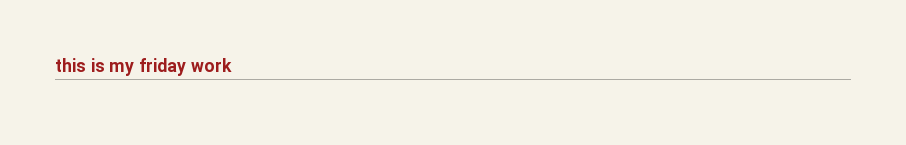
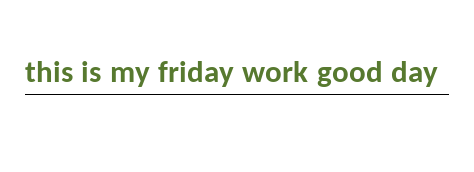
(232, 65) none -> [316,61,439,87] good day

